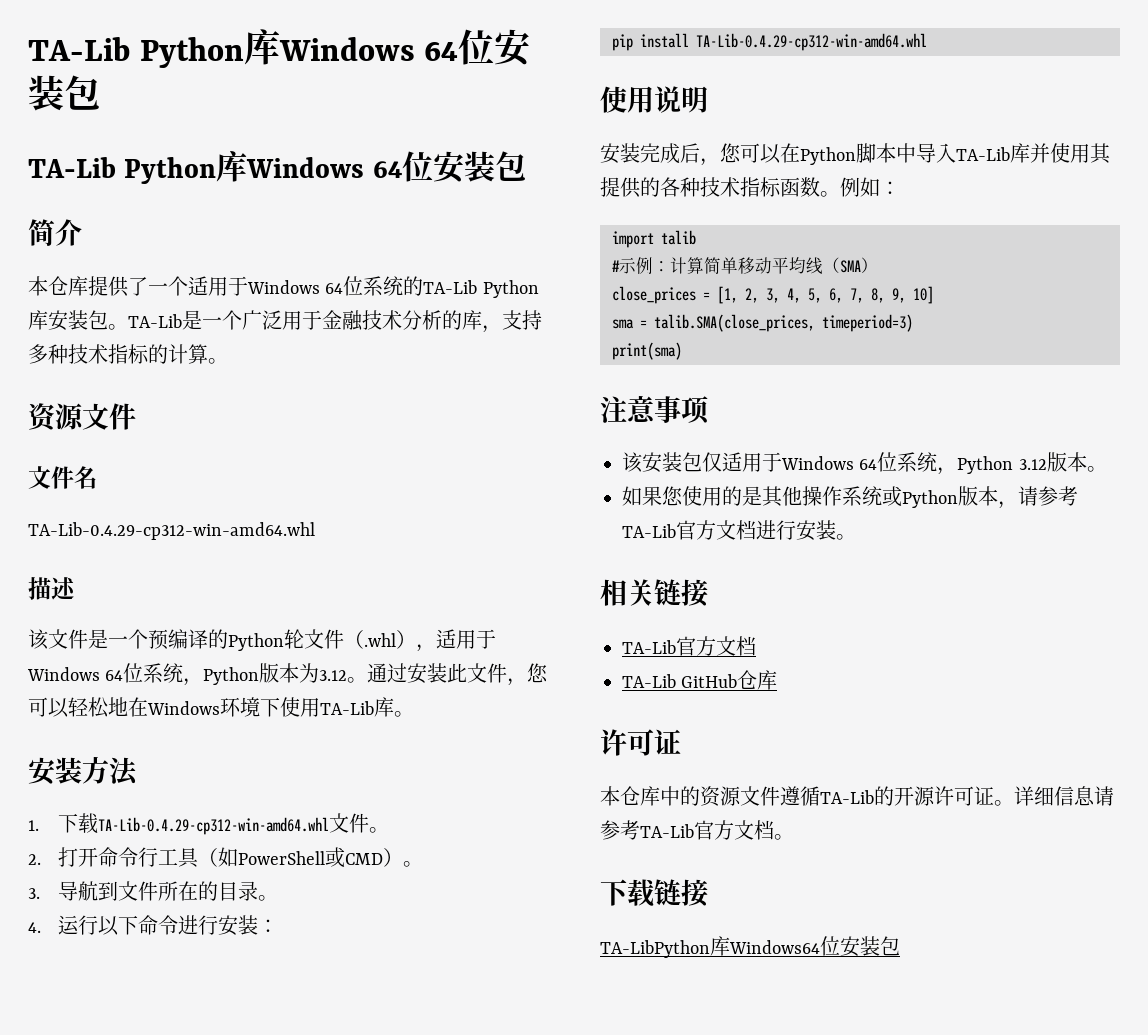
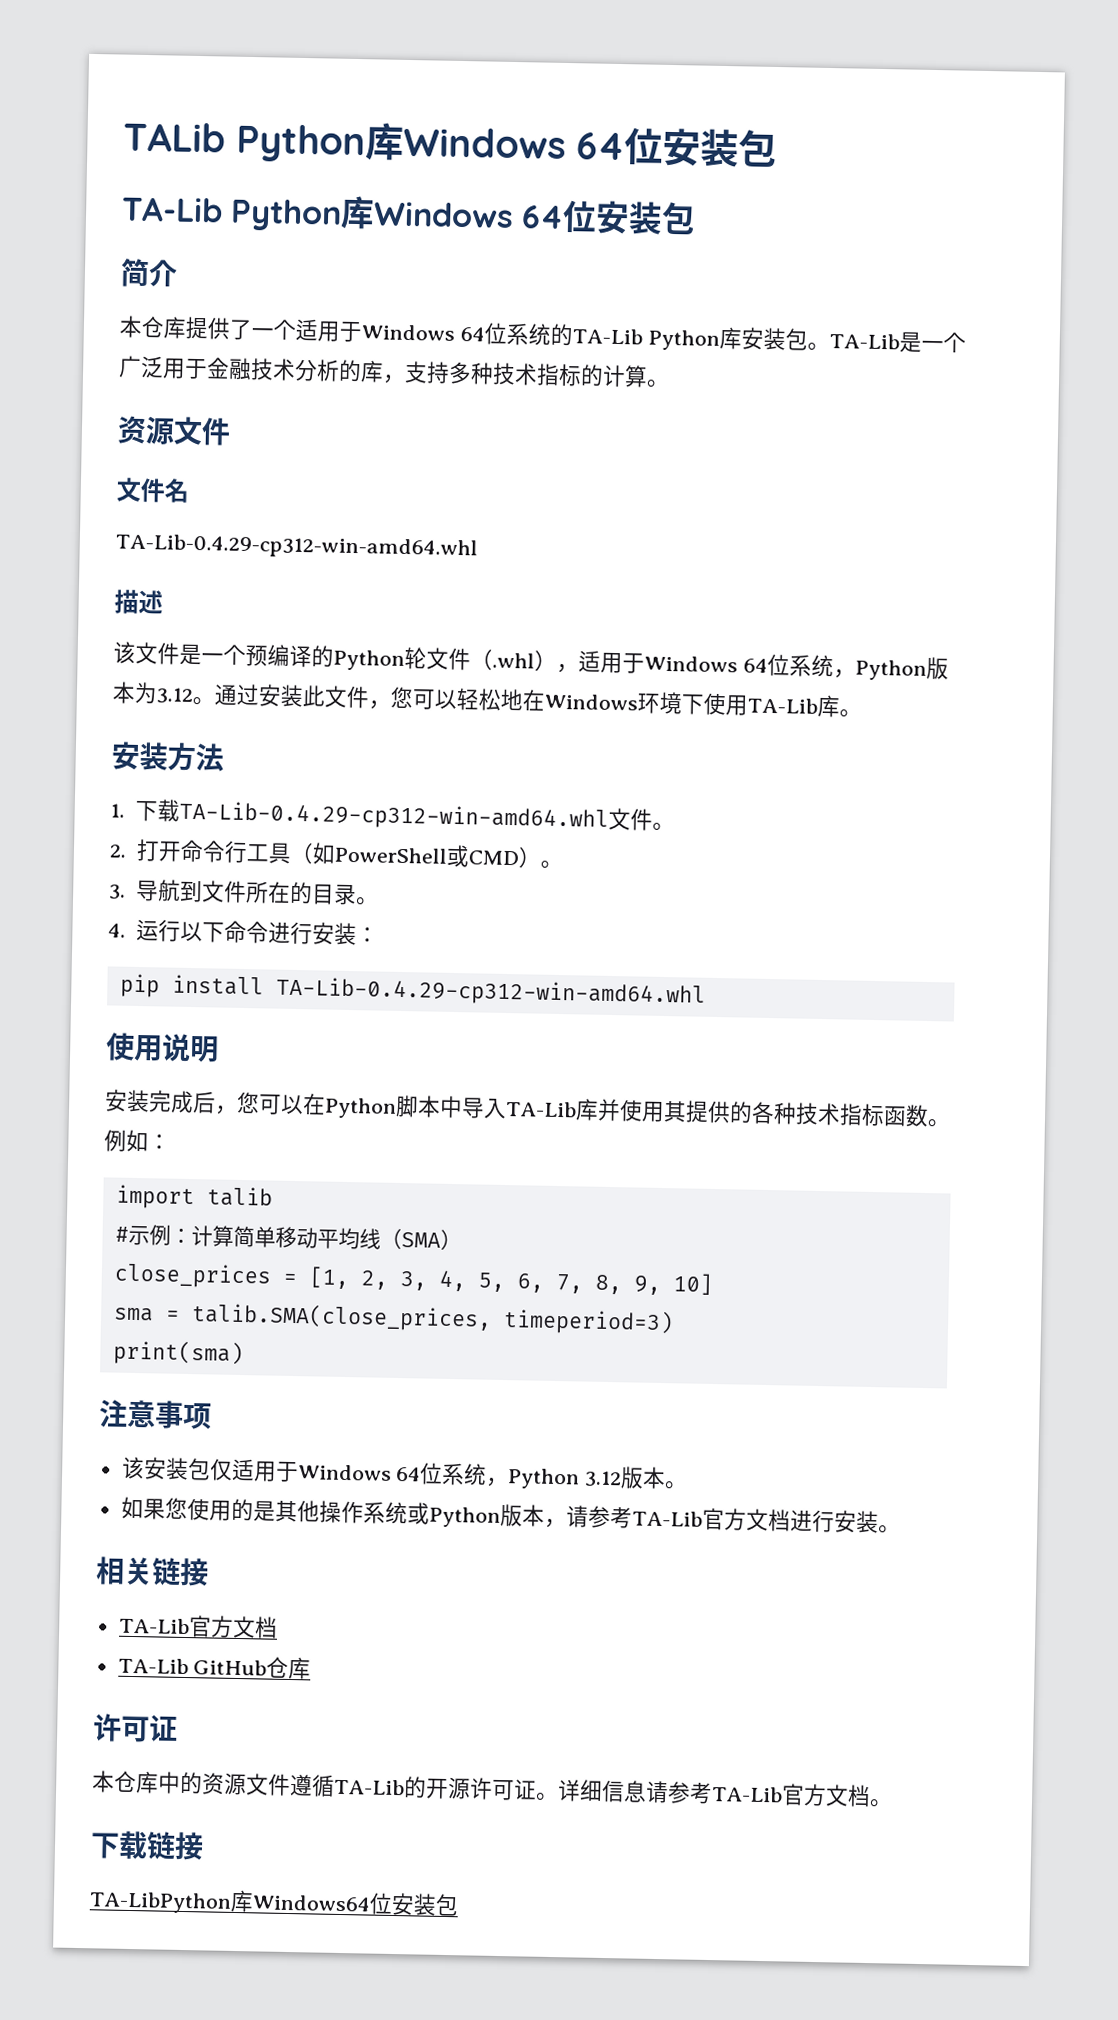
[28,37,130,61] TA-Lib -> [123,121,226,153] TALib

